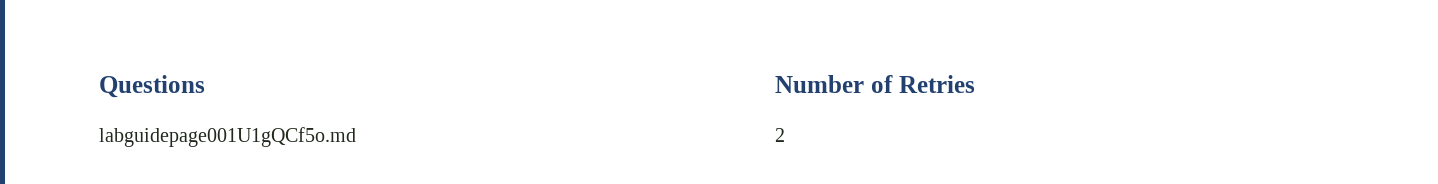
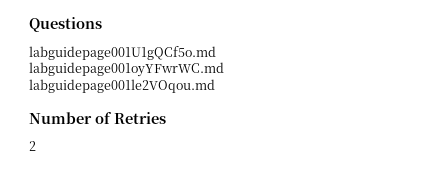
(356, 137) none -> [29,62,224,77] [29,79,215,93] labguidepage001oyYFwrWC.md labguidepage001le2VOqou.md

